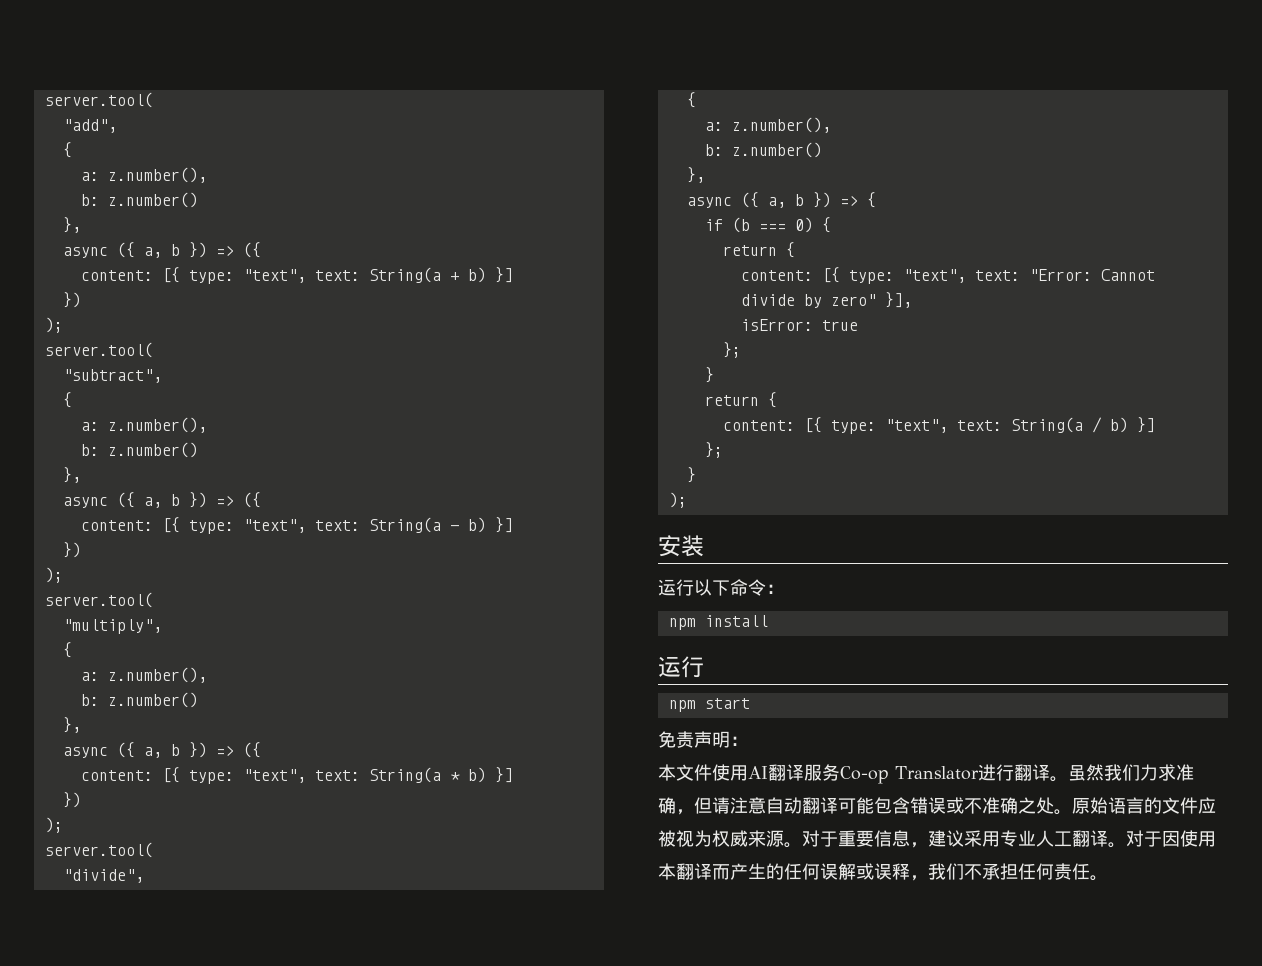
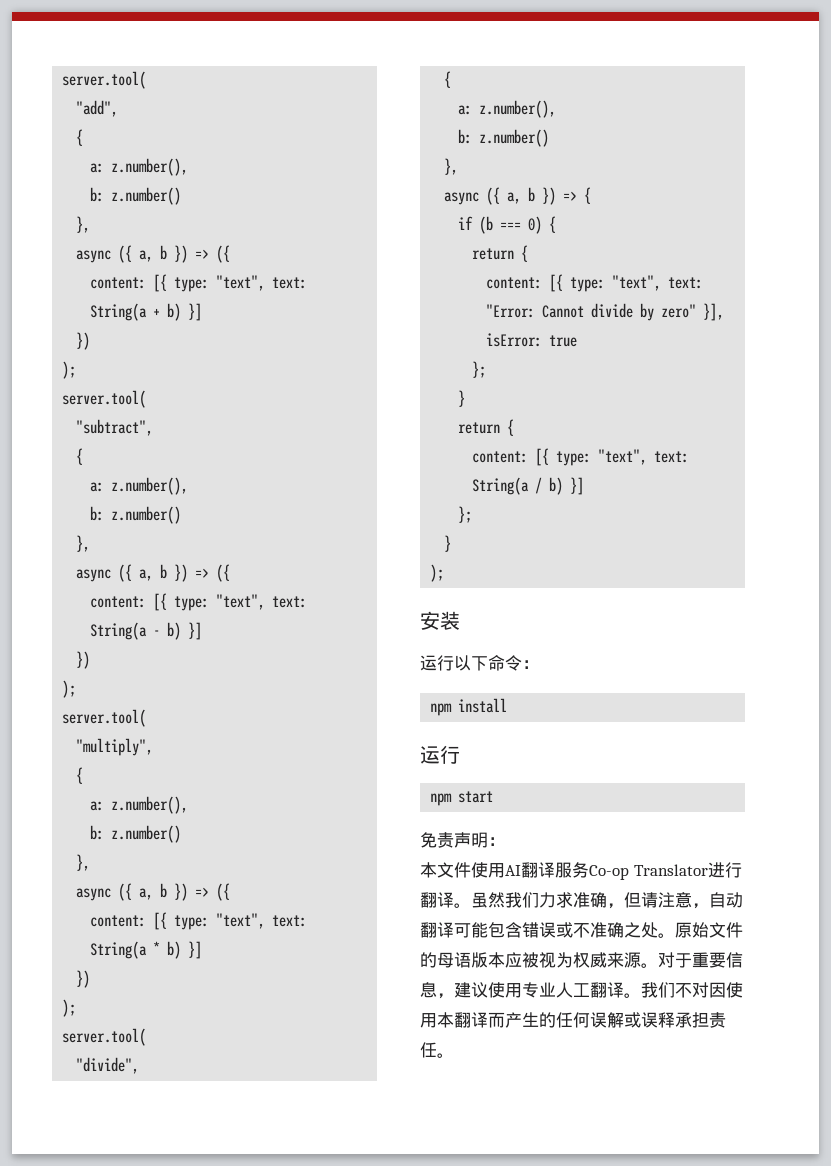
(766, 805) none -> [692,903,709,909] ，
[1108,797,1198,814] 语言的文件 -> [709,922,743,938] [420,952,505,968] 文件的母语版本
[964,830,982,847] 采 -> [488,982,505,998] 使
[1126,830,1162,847] 对于 -> [641,982,709,998] 我们不对
[910,863,1054,881] ，我们不承担任何 -> [675,1012,709,1028] 承担

